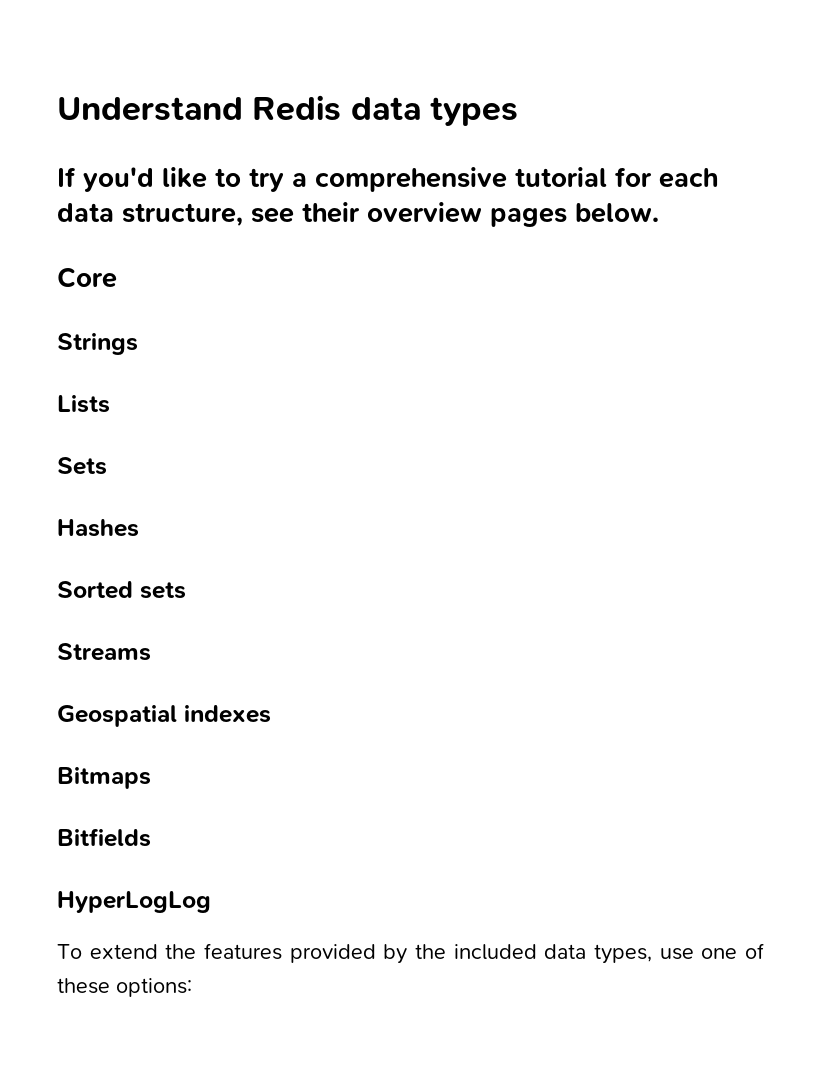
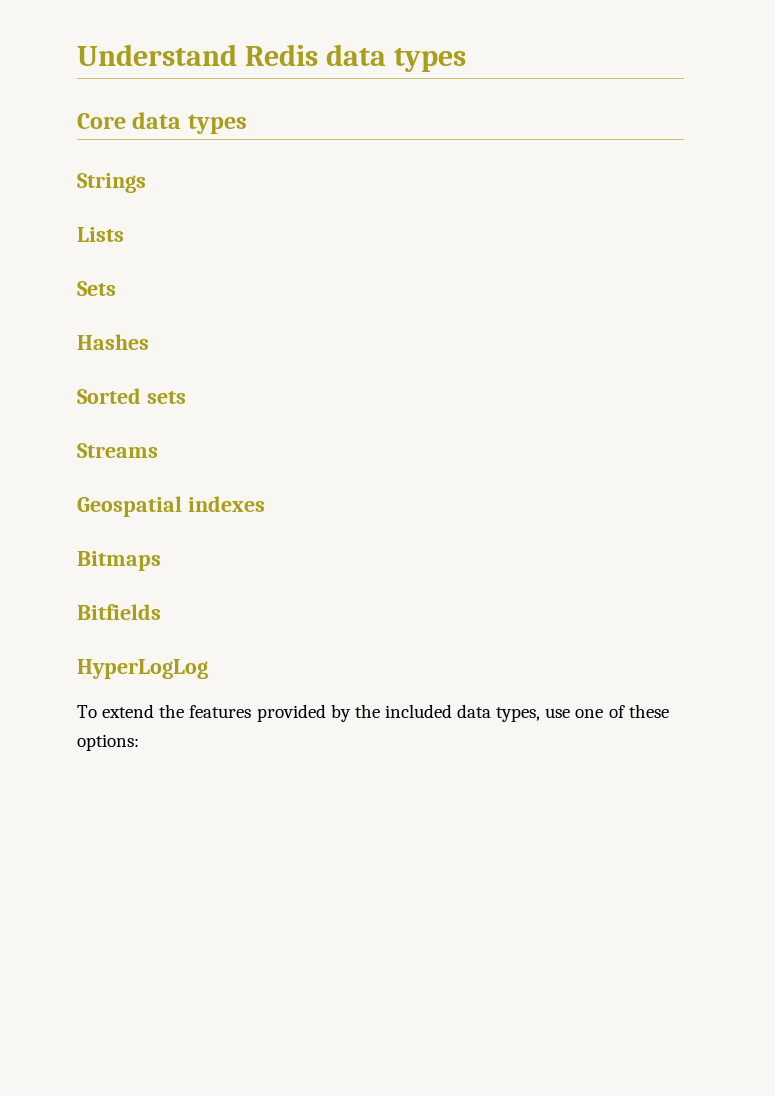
[57,167,718,192] [57,202,659,227] [57,267,117,288] If you'd like to try a comprehensive tutorial for each data structure, see their overview pages below. // Core -> [77,112,247,134] Core data types

